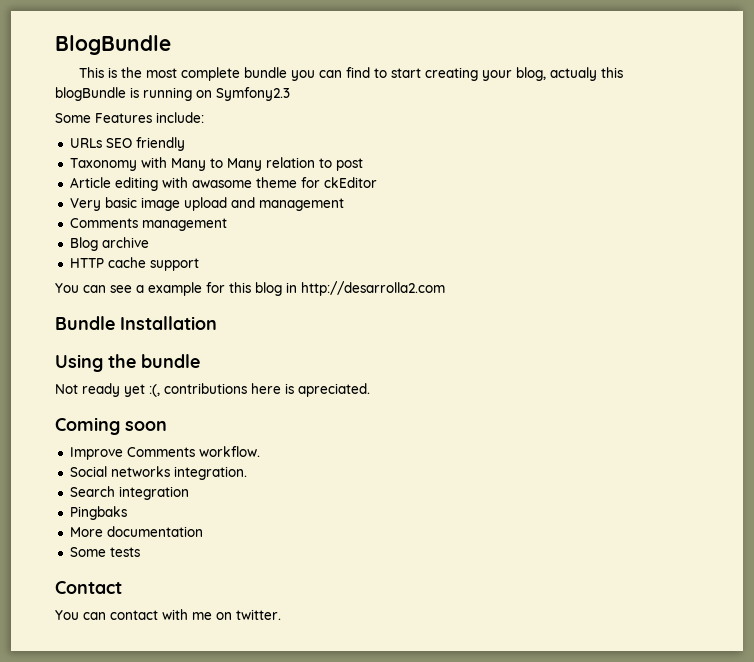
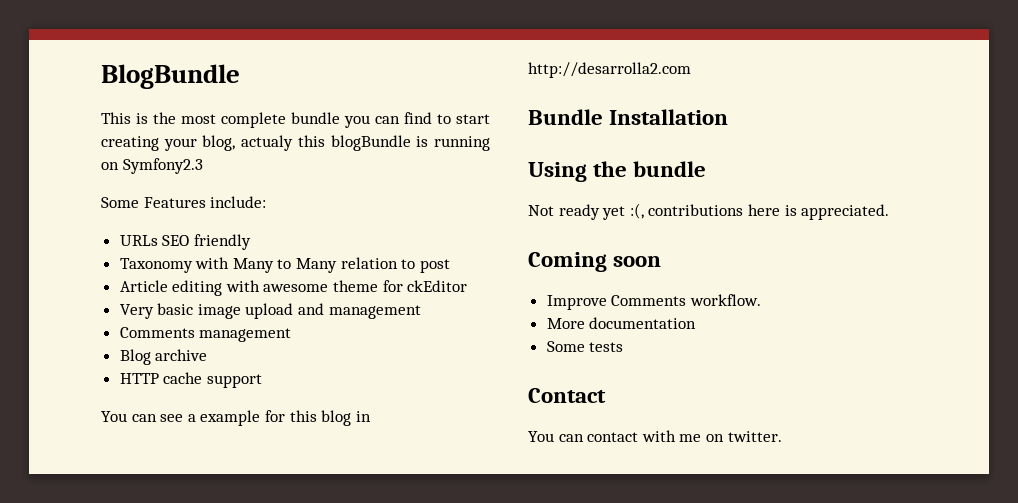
[191,180,252,188] awasome -> [263,284,329,292] awesome
[298,383,370,397] apreciated. -> [801,204,890,220] appreciated.
[69,466,247,480] [69,486,189,500] [69,506,127,520] // Social networks integration. // Search integration // Pingbaks -> (761, 300) none

